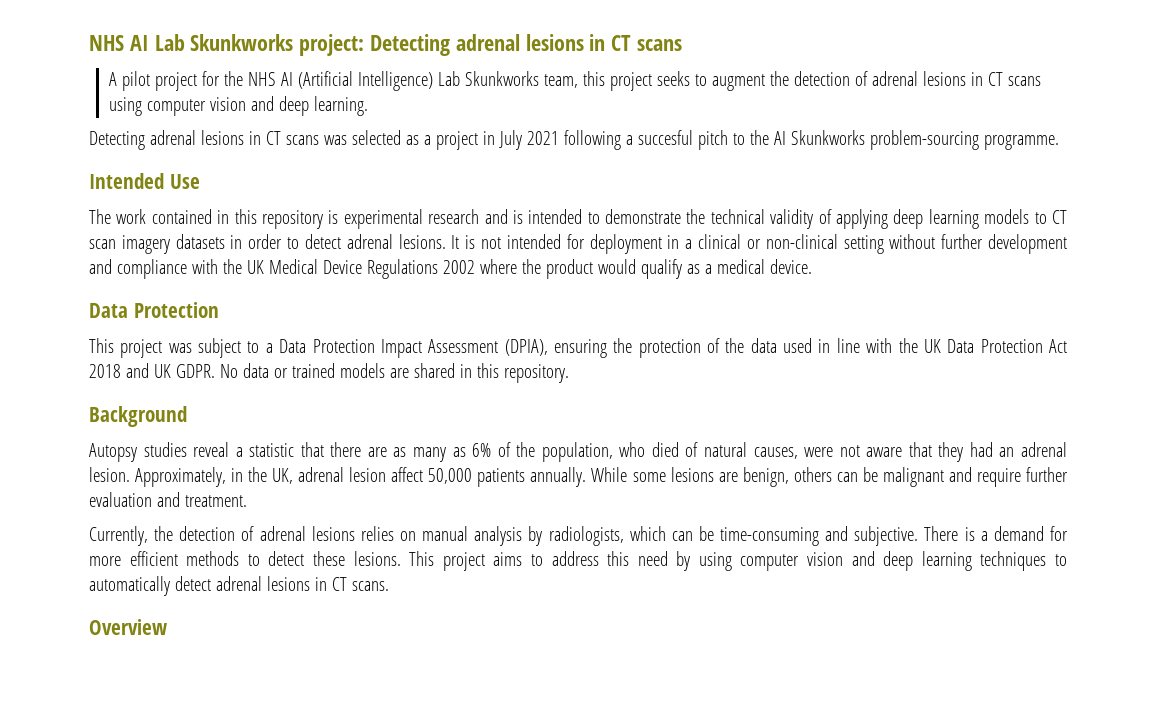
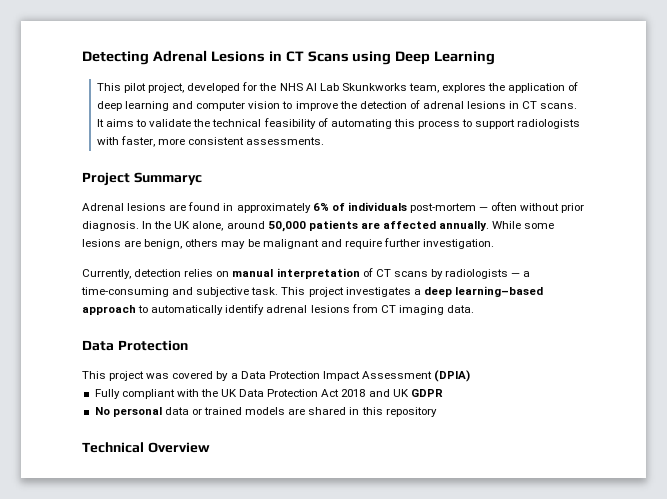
[89,34,683,56] [109,71,766,91] NHS AI Lab Skunkworks project: Detecting adrenal lesions in CT scans // A pilot project for the NHS AI (Artificial Intelligence) Lab Skunkworks team, this project seeks to augment -> [82,50,496,65] [96,82,579,93] [96,101,338,111] Detecting Adrenal Lesions in CT Scans using Deep Learning // This pilot project, developed for the NHS AI Lab Skunkworks team, explores the application of deep learning and computer vision to improve
[1008,76,1042,86] [109,96,369,116] [89,130,1059,150] [89,173,200,189] [89,209,1068,229] [89,234,1068,254] [89,259,812,279] scans using computer vision and deep learning. // Detecting adrenal lesions in CT scans was selected as a project in July 2021 following a succesful pitch to the AI Skunkworks problem-sourcing programme. // Intended Use // The work contained in this repository is experimental research and is intended to demonstrate the technical validity of applying deep learning models to CT scan imagery datasets in order to detect adrenal lesions. It is not intended for deployment in a clinical or non-clinical setting without further development and compliance with the UK Medical Device Regulations 2002 where the product would qualify as a medical device. -> [540,103,578,109] [96,118,581,129] [96,136,325,147] [82,172,202,186] [82,202,585,213] [82,220,555,232] [82,238,495,249] [82,268,531,279] [81,286,543,297] [82,304,474,315] scans. It aims to validate the technical feasibility of automating this process to support radiologists with faster, more consistent assessments. // Project Summaryc // Adrenal lesions are found in approximately 6% of individuals post-mortem — often without prior diagnosis. In the UK alone, around 50,000 patients are affected annually. While some lesions are benign, others may be malignant and require further investigation. // Currently, detection relies on manual interpretation of CT scans by radiologists — a time-consuming and subjective task. This project investigates a deep learning–based approach to automatically identify adrenal lesions from CT imaging data.
[198,338,260,358] subject to -> [172,371,229,381] covered by
[504,338,860,358] (DPIA), ensuring the protection of the data used in line -> [434,370,471,382] [94,389,175,399] (DPIA) // Fully compliant
[175,364,238,378] GDPR. No -> [410,389,443,397] [94,407,162,417] GDPR // No personal
[503,364,569,383] [89,406,187,427] [89,442,1067,462] [89,467,1068,487] [89,492,247,507] [89,526,1069,546] [89,551,1068,571] [89,576,389,596] repository. // Background // Autopsy studies reveal a statistic that there are as many as 6% of the population, who died of natural causes, were not aware that they had an adrenal lesion. Approximately, in the UK, adrenal lesion affect 50,000 patients annually. While some lesions are benign, others can be malignant and require further evaluation and treatment. // Currently, the detection of adrenal lesions relies on manual analysis by radiologists, which can be time-consuming and subjective. There is a demand for more efficient methods to detect these lesions. This project aims to address this need by using computer vision and deep learning techniques to automatically detect adrenal lesions in CT scans. // -> [385,407,437,417] [82,442,144,453] repository // Technical

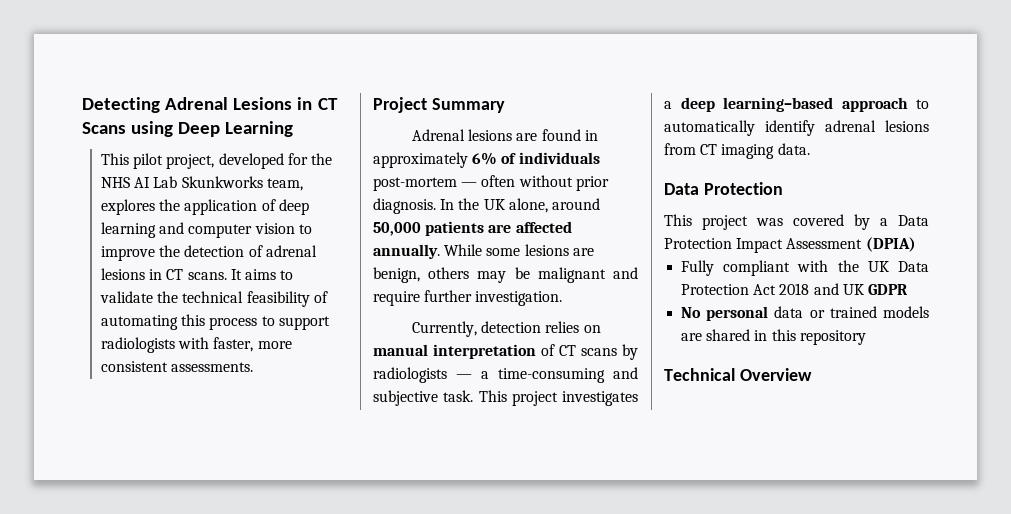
[133,172,202,185] Summaryc -> [431,98,505,113] Summary

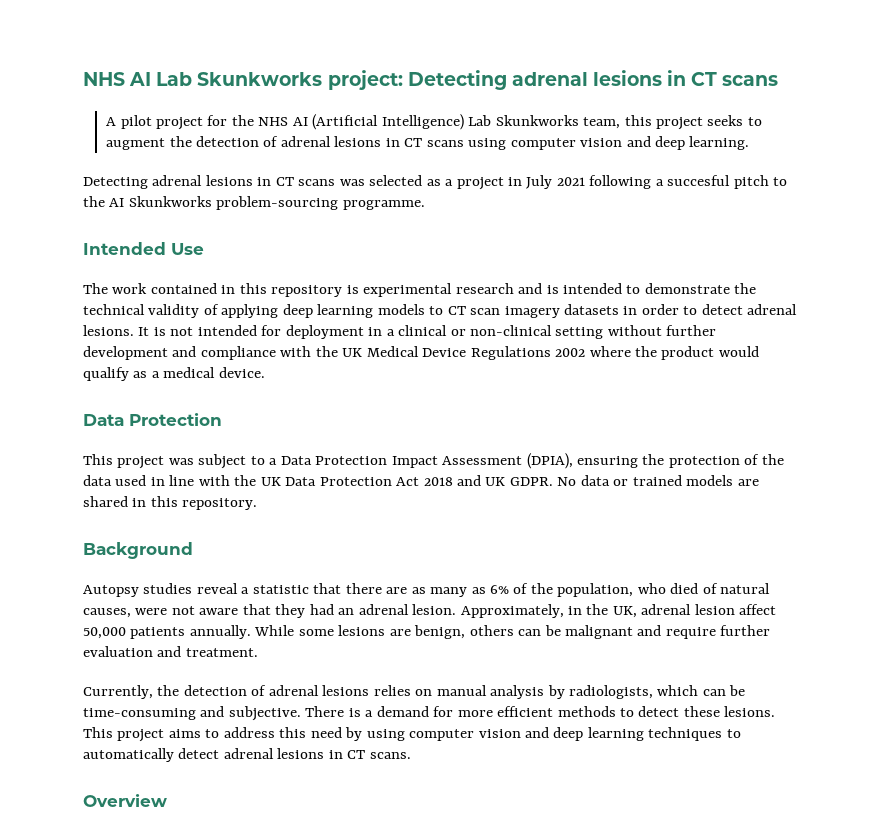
[82,97,338,113] [82,121,294,137] [100,153,284,169] Detecting Adrenal Lesions in CT Scans using Deep Learning // This pilot project, developed -> [83,70,779,90] [106,115,203,130] NHS AI Lab Skunkworks project: Detecting adrenal lesions in CT scans // A pilot project
(151, 182) none -> [312,114,464,130] (Artificial Intelligence)
[100,199,309,215] [100,222,312,238] [100,246,155,261] explores the application of deep learning and computer vision to improve -> [624,115,762,130] [106,138,166,150] this project seeks to augment
[187,269,294,280] [99,291,328,307] [100,314,330,330] [100,337,292,353] [100,361,254,372] [373,97,505,113] [412,129,598,141] [373,152,600,168] [373,175,609,191] [373,198,600,214] [373,221,572,236] [373,244,594,259] [373,267,638,283] [373,290,563,306] [412,321,601,337] [373,344,638,360] [373,367,638,383] [373,390,638,406] [664,97,929,112] [664,120,929,136] [664,143,810,159] scans. It aims to validate the technical feasibility of automating this process to support radiologists with faster, more consistent assessments. // Project Summary // Adrenal lesions are found in approximately 6% of individuals post-mortem — often without prior diagnosis. In the UK alone, around 50,000 patients are affected annually. While some lesions are benign, others may be malignant and require further investigation. // Currently, detection relies on manual interpretation of CT scans by radiologists — a time-consuming and subjective task. This project investigates a deep learning–based approach to automatically identify adrenal lesions from CT imaging data. -> [426,136,750,150] [83,175,788,190] [83,196,425,210] [83,242,204,255] [83,283,757,297] [83,304,798,318] [83,325,717,339] [83,346,759,360] [83,367,265,381] scans using computer vision and deep learning. // Detecting adrenal lesions in CT scans was selected as a project in July 2021 following a succesful pitch to the AI Skunkworks problem-sourcing programme. // Intended Use // The work contained in this repository is experimental research and is intended to demonstrate the technical validity of applying deep learning models to CT scan imagery datasets in order to detect adrenal lesions. It is not intended for deployment in a clinical or non-clinical setting without further development and compliance with the UK Medical Device Regulations 2002 where the product would qualify as a medical device.
[793,214,870,230] covered by -> [198,454,265,469] subject to
[865,237,916,252] [681,260,791,276] (DPIA) // Fully compliant -> [526,453,784,469] [83,475,195,486] (DPIA), ensuring the protection of the data used in line
[867,284,908,295] [681,306,769,321] GDPR // No personal -> [509,477,577,486] GDPR. No
[799,330,866,345] [664,368,735,381] repository // Technical -> [182,498,258,510] [83,542,193,559] [83,583,771,597] [83,604,777,618] [83,625,771,639] [83,646,258,657] [83,685,746,699] [83,706,776,721] [83,727,741,742] [83,748,411,762] repository. // Background // Autopsy studies reveal a statistic that there are as many as 6% of the population, who died of natural causes, were not aware that they had an adrenal lesion. Approximately, in the UK, adrenal lesion affect 50,000 patients annually. While some lesions are benign, others can be malignant and require further evaluation and treatment. // Currently, the detection of adrenal lesions relies on manual analysis by radiologists, which can be time-consuming and subjective. There is a demand for more efficient methods to detect these lesions. This project aims to address this need by using computer vision and deep learning techniques to automatically detect adrenal lesions in CT scans. //

